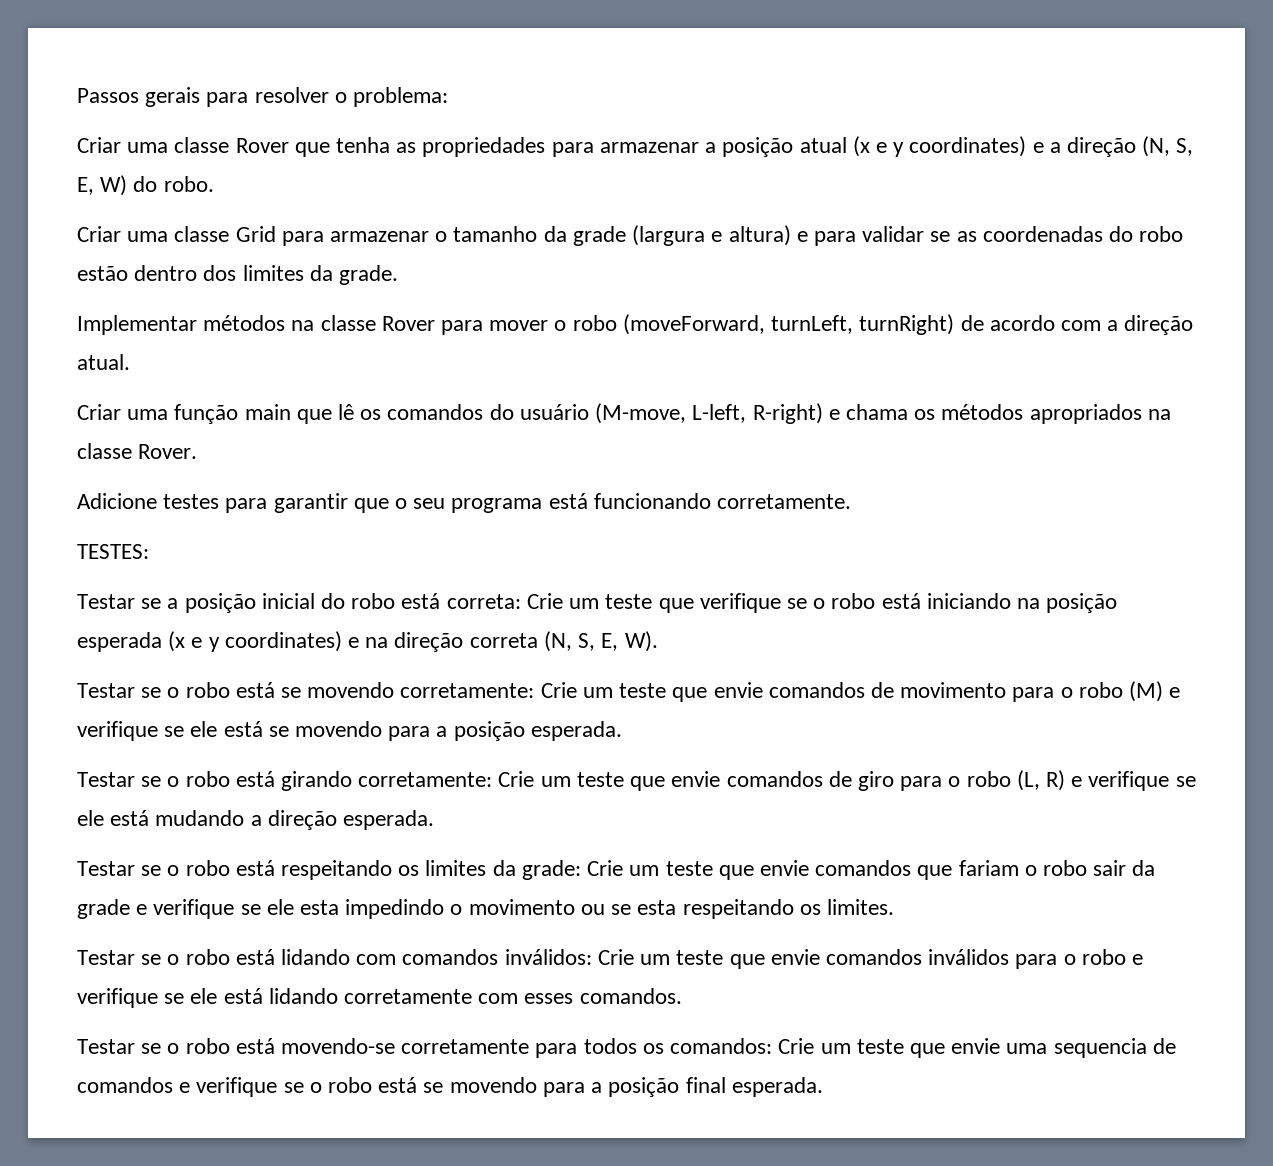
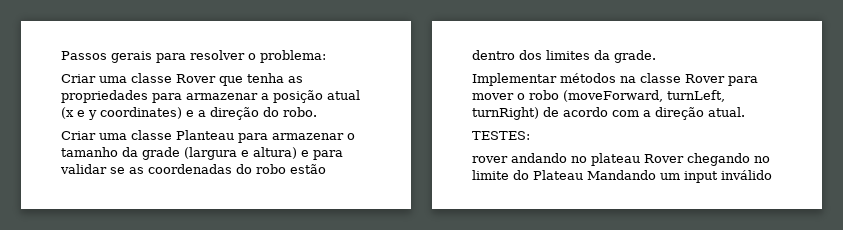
[1142,136,1194,157] [77,175,128,196] (N, S, E, W) -> (259, 113) none
[235,226,276,242] Grid -> [176,130,234,140] Planteau
[77,403,1171,424] [77,443,198,459] [77,493,852,513] [77,544,149,559] [77,593,1118,613] [77,631,658,652] [77,681,1181,702] [77,721,622,741] [77,770,1196,791] [77,810,435,830] [77,860,1156,880] [77,899,894,919] [77,949,1143,969] [77,988,682,1008] [77,1038,1176,1058] [77,1077,823,1097] Criar uma função main que lê os comandos do usuário (M-move, L-left, R-right) e chama os métodos apropriados na classe Rover. // Adicione testes para garantir que o seu programa está funcionando corretamente. // TESTES: // Testar se a posição inicial do robo está correta: Crie um teste que verifique se o robo está iniciando na posição esperada (x e y coordinates) e na direção correta (N, S, E, W). // Testar se o robo está se movendo corretamente: Crie um teste que envie comandos de movimento para o robo (M) e verifique se ele está se movendo para a posição esperada. // Testar se o robo está girando corretamente: Crie um teste que envie comandos de giro para o robo (L, R) e verifique se ele está mudando a direção esperada. // Testar se o robo está respeitando os limites da grade: Crie um teste que envie comandos que fariam o robo sair da grade e verifique se ele esta impedindo o movimento ou se esta respeitando os limites. // Testar se o robo está lidando com comandos inválidos: Crie um teste que envie comandos inválidos para o robo e verifique se ele está lidando corretamente com esses comandos. // Testar se o robo está movendo-se corretamente para todos os comandos: Crie um teste que envie uma sequencia de comandos e verifique se o robo está se movendo para a posição final esperada. -> [472,131,530,140] [472,153,770,166] [472,170,772,183] TESTES: // rover andando no plateau Rover chegando no limite do Plateau Mandando um input inválido

